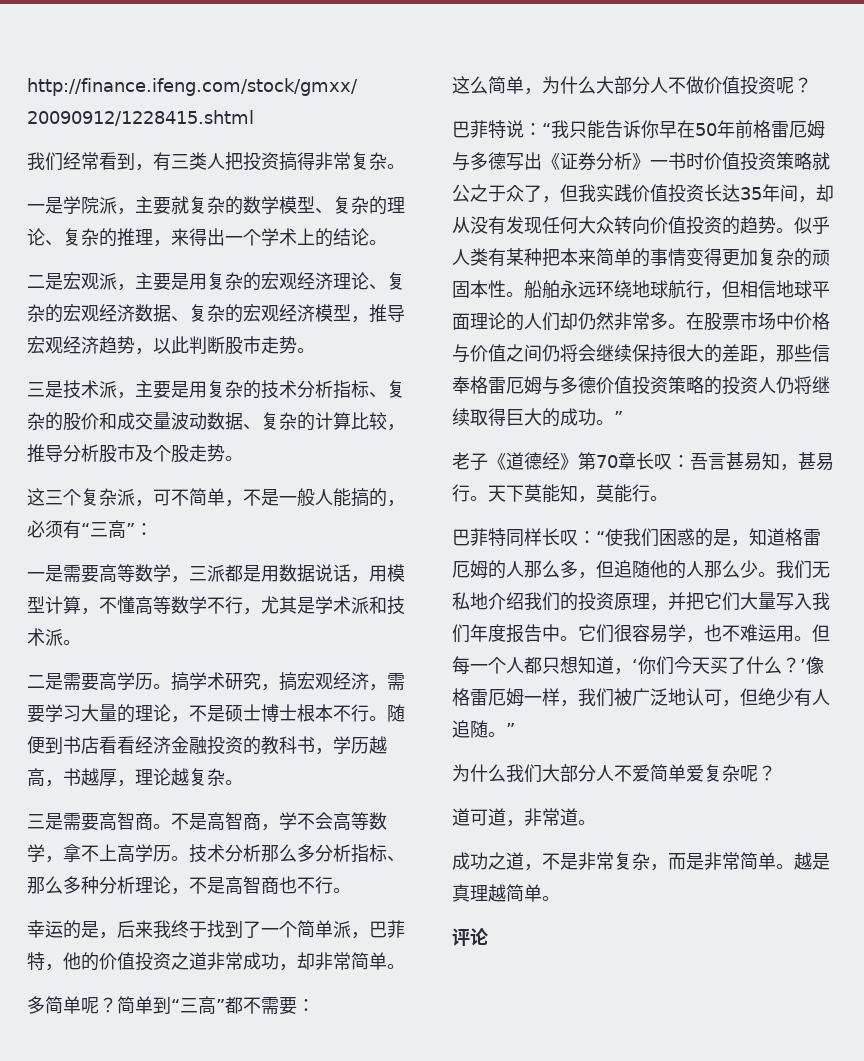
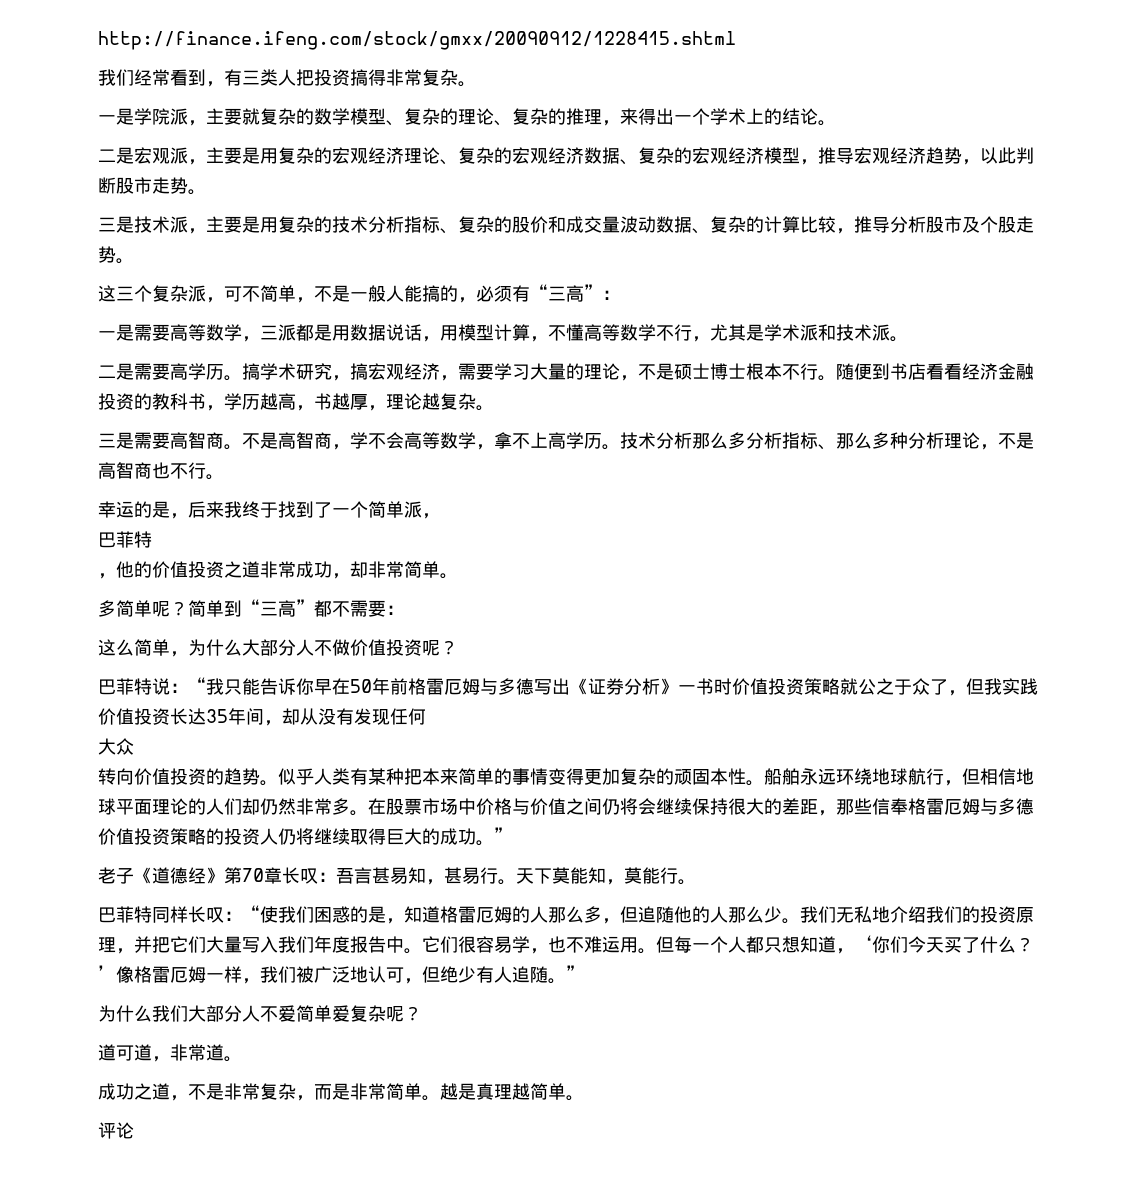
[369,920,405,938] [27,952,45,970] 巴菲特 -> [98,531,152,548] // 巴菲特 //
(578, 225) none -> (426, 716) //
(614, 225) none -> (134, 746) //

